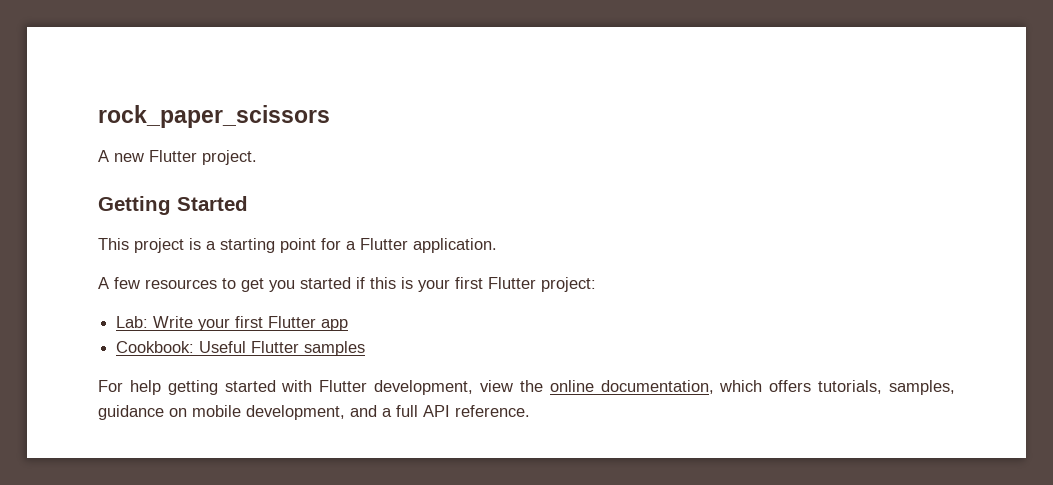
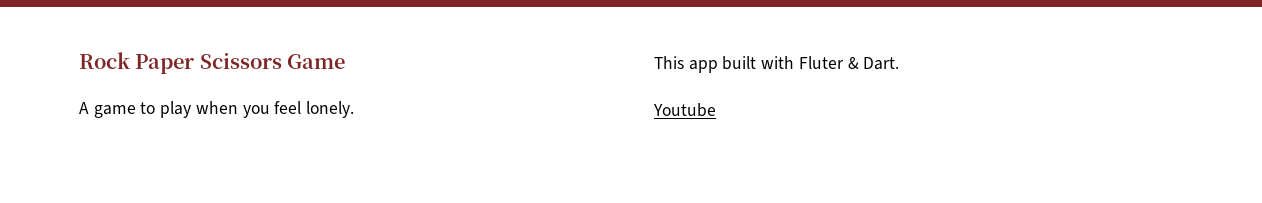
[98,105,330,128] [98,150,257,165] [98,196,248,215] [98,238,497,253] [98,277,596,292] [116,316,349,331] [116,341,366,356] [98,380,955,395] [98,405,530,420] rock_paper_scissors // A new Flutter project. // Getting Started // This project is a starting point for a Flutter application. // A few resources to get you started if this is your first Flutter project: // Lab: Write your first Flutter app // Cookbook: Useful Flutter samples // For help getting started with Flutter development, view the online documentation, which offers tutorials, samples, guidance on mobile development, and a full API reference. -> [79,52,346,74] [79,101,355,118] [654,56,900,73] [653,103,716,117] Rock Paper Scissors Game // A game to play when you feel lonely. // This app built with Fluter & Dart. // Youtube

